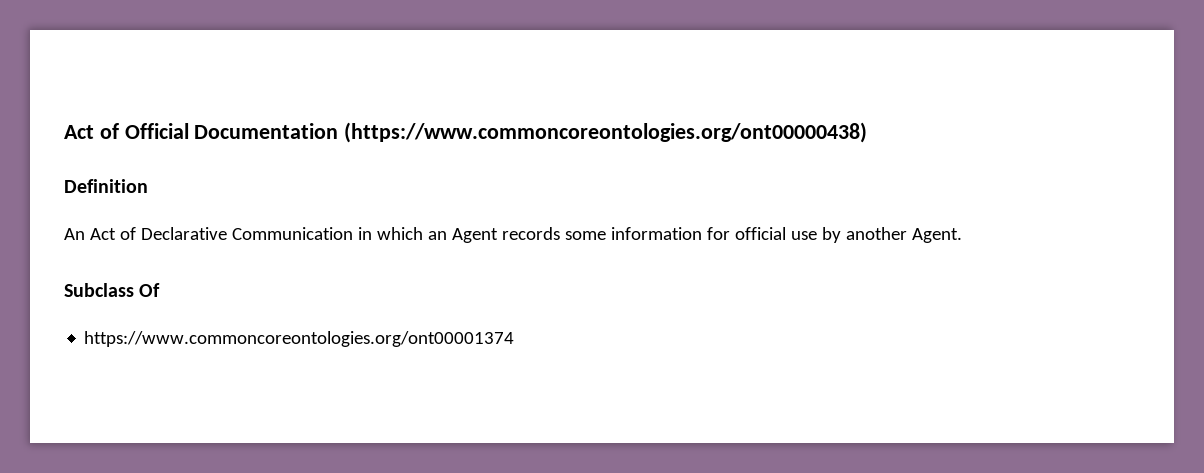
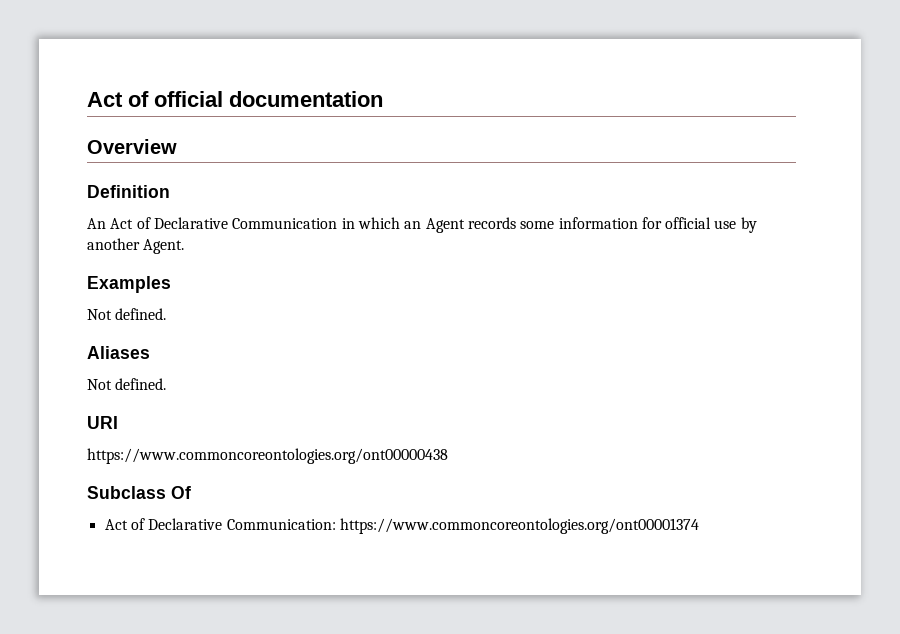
[64,122,868,143] Act of Official Documentation (https://www.commoncoreontologies.org/ont00000438) -> [87,91,383,107] [87,139,177,154] Act of official documentation // Overview
[64,283,161,297] Subclass Of // -> [87,276,171,293] [87,308,167,320] [87,346,150,359] [87,378,167,390] [87,416,118,429] [87,448,448,464] [87,486,191,499] [104,518,336,530] Examples // Not defined. // Aliases // Not defined. // URI // https://www.commoncoreontologies.org/ont00000438 // Subclass Of // Act of Declarative Communication:

